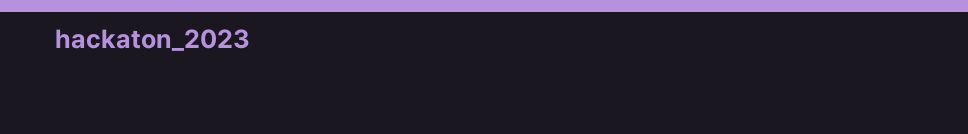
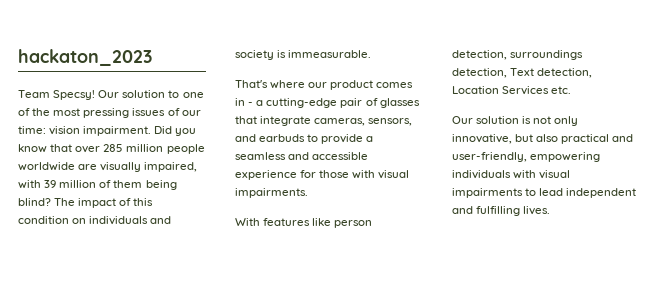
(250, 40) none -> [18,90,204,100] [18,108,201,118] [18,126,197,136] [18,144,205,154] [18,162,198,172] [18,180,177,190] [18,198,154,208] [18,216,172,225] [235,50,372,60] [235,80,414,90] [235,98,420,108] [235,116,413,126] [235,134,374,144] [235,152,369,160] [235,170,410,180] [235,188,308,198] [235,218,373,228] [452,50,584,60] [452,68,593,78] [452,86,572,95] [452,116,579,126] [452,134,634,144] [452,152,601,162] [452,170,571,179] [452,188,637,198] [452,206,551,216] // Team Specsy! Our solution to one of the most pressing issues of our time: vision impairment. Did you know that over 285 million people worldwide are visually impaired, with 39 million of them being blind? The impact of this condition on individuals and society is immeasurable. // That's where our product comes in - a cutting-edge pair of glasses that integrate cameras, sensors, and earbuds to provide a seamless and accessible experience for those with visual impairments. // With features like person detection, surroundings detection, Text detection, Location Services etc. // Our solution is not only innovative, but also practical and user-friendly, empowering individuals with visual impairments to lead independent and fulfilling lives.

